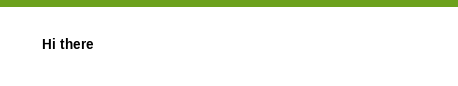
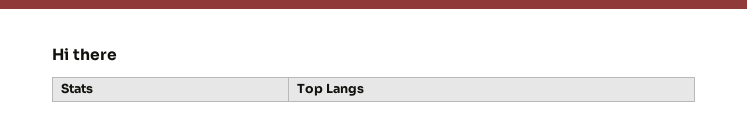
(94, 43) none -> [61,83,94,94] [297,83,365,96] // Stats | Top Langs

